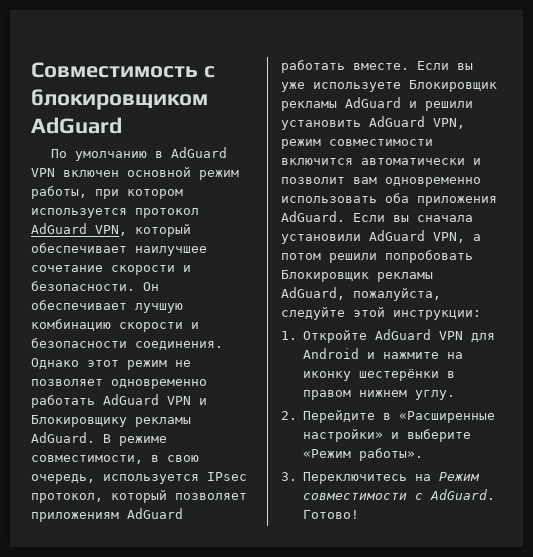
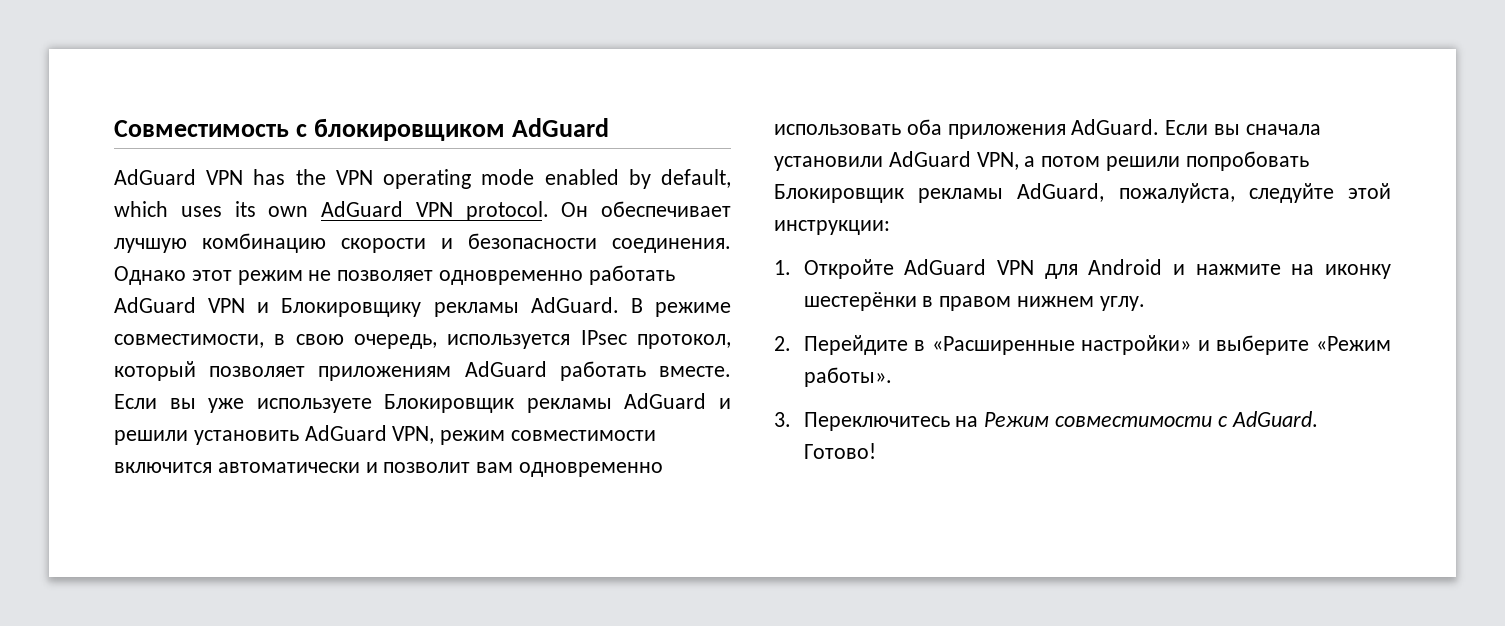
[51,147,228,161] [31,167,239,180] [31,186,183,199] [31,208,199,218] [31,223,191,237] [31,243,207,256] [31,265,191,275] [31,281,135,291] По умолчанию в AdGuard VPN включен основной режим работы, при котором используется протокол AdGuard VPN, который обеспечивает наилучшее сочетание скорости и безопасности. -> [114,169,731,189] [114,201,549,221] AdGuard VPN has the VPN operating mode enabled by default, which uses its own AdGuard VPN protocol.

